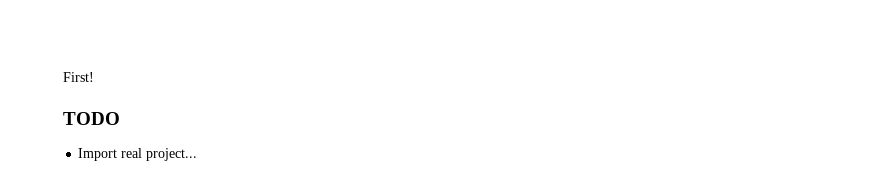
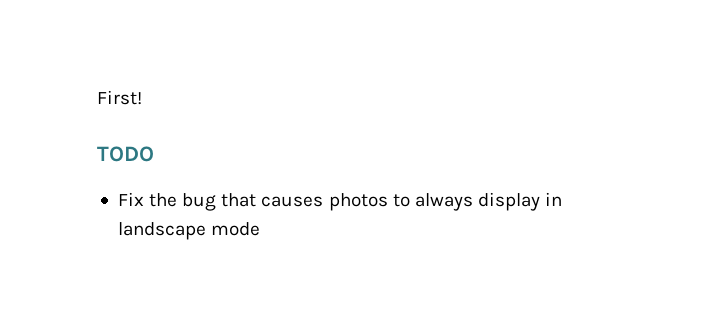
[78,148,198,161] Import real project... -> [117,192,563,211] [117,222,261,240] Fix the bug that causes photos to always display in landscape mode

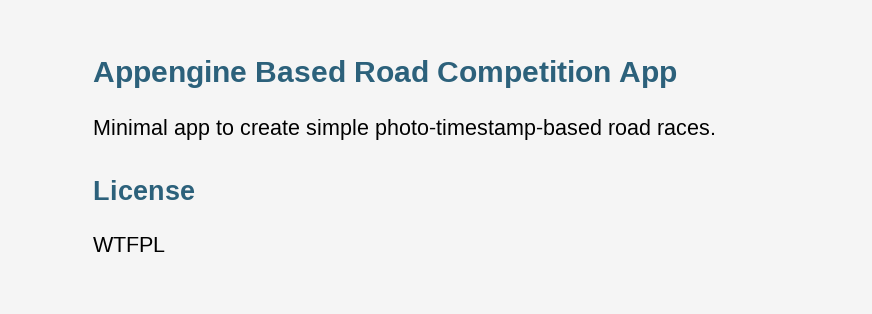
[97,90,142,105] [97,146,154,162] [117,192,563,211] [117,222,261,240] First! // TODO // Fix the bug that causes photos to always display in landscape mode -> [93,60,678,88] [93,119,716,140] [93,180,195,200] [93,237,165,252] Appengine Based Road Competition App // Minimal app to create simple photo-timestamp-based road races. // License // WTFPL

